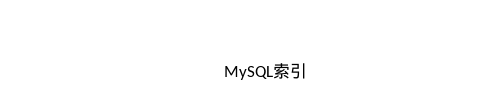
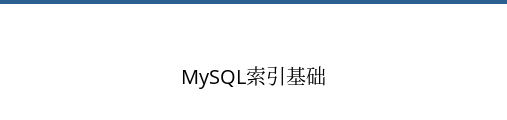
(307, 71) none -> [286,66,326,86] 基础

